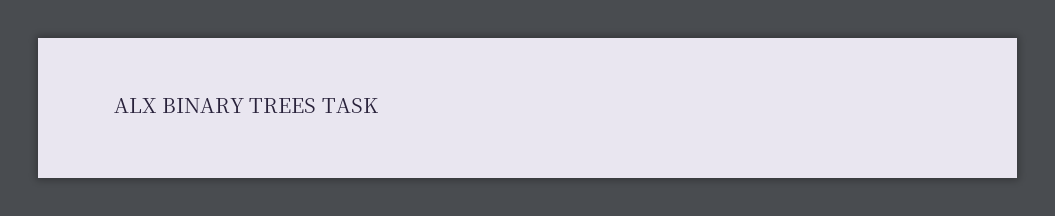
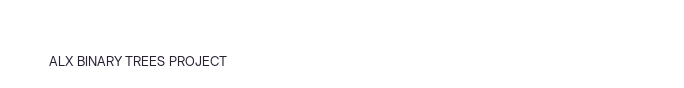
[321,98,378,113] TASK -> [168,56,227,66] PROJECT

